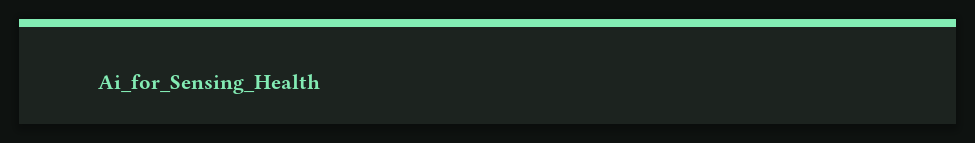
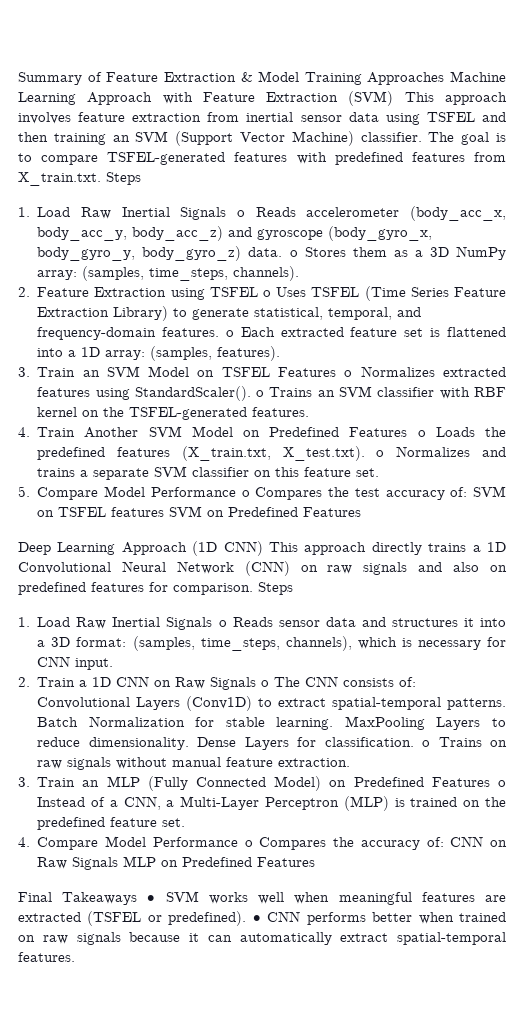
[98,74,320,94] Ai_for_Sensing_Health -> [18,71,506,85] [18,91,507,106] [18,112,506,125] [18,131,507,146] [18,152,507,165] [18,172,141,186] [18,206,506,221] [37,226,433,241] [37,246,506,261] [37,266,300,281] [18,286,507,301] [37,306,422,321] [37,327,506,340] [37,346,281,361] [18,366,506,377] [37,386,506,401] [37,407,310,420] [18,426,507,438] [37,446,507,461] [37,466,380,480] [18,486,506,500] [37,506,362,517] [18,541,506,556] [18,561,508,576] [18,582,293,595] [18,617,506,630] [37,636,506,651] [37,656,114,670] [18,676,417,690] [37,696,506,711] [37,716,506,730] [37,737,507,750] [37,757,351,770] [18,776,507,791] [37,796,507,811] [37,817,186,830] [18,836,507,850] [37,856,316,870] [18,891,507,905] [18,911,507,926] [18,932,506,945] [18,952,75,962] Summary of Feature Extraction & Model Training Approaches Machine Learning Approach with Feature Extraction (SVM) This approach involves feature extraction from inertial sensor data using TSFEL and then training an SVM (Support Vector Machine) classifier. The goal is to compare TSFEL-generated features with predefined features from X_train.txt. Steps // 1. Load Raw Inertial Signals o Reads accelerometer (body_acc_x, body_acc_y, body_acc_z) and gyroscope (body_gyro_x, body_gyro_y, body_gyro_z) data. o Stores them as a 3D NumPy array: (samples, time_steps, channels). // 2. Feature Extraction using TSFEL o Uses TSFEL (Time Series Feature Extraction Library) to generate statistical, temporal, and frequency-domain features. o Each extracted feature set is flattened into a 1D array: (samples, features). // 3. Train an SVM Model on TSFEL Features o Normalizes extracted features using StandardScaler(). o Trains an SVM classifier with RBF kernel on the TSFEL-generated features. // 4. Train Another SVM Model on Predefined Features o Loads the predefined features (X_train.txt, X_test.txt). o Normalizes and trains a separate SVM classifier on this feature set. // 5. Compare Model Performance o Compares the test accuracy of: SVM on TSFEL features SVM on Predefined Features // Deep Learning Approach (1D CNN) This approach directly trains a 1D Convolutional Neural Network (CNN) on raw signals and also on predefined features for comparison. Steps // 1. Load Raw Inertial Signals o Reads sensor data and structures it into a 3D format: (samples, time_steps, channels), which is necessary for CNN input. // 2. Train a 1D CNN on Raw Signals o The CNN consists of: Convolutional Layers (Conv1D) to extract spatial-temporal patterns. Batch Normalization for stable learning. MaxPooling Layers to reduce dimensionality. Dense Layers for classification. o Trains on raw signals without manual feature extraction. // 3. Train an MLP (Fully Connected Model) on Predefined Features o Instead of a CNN, a Multi-Layer Perceptron (MLP) is trained on the predefined feature set. // 4. Compare Model Performance o Compares the accuracy of: CNN on Raw Signals MLP on Predefined Features // Final Takeaways • SVM works well when meaningful features are extracted (TSFEL or predefined). • CNN performs better when trained on raw signals because it can automatically extract spatial-temporal features.

